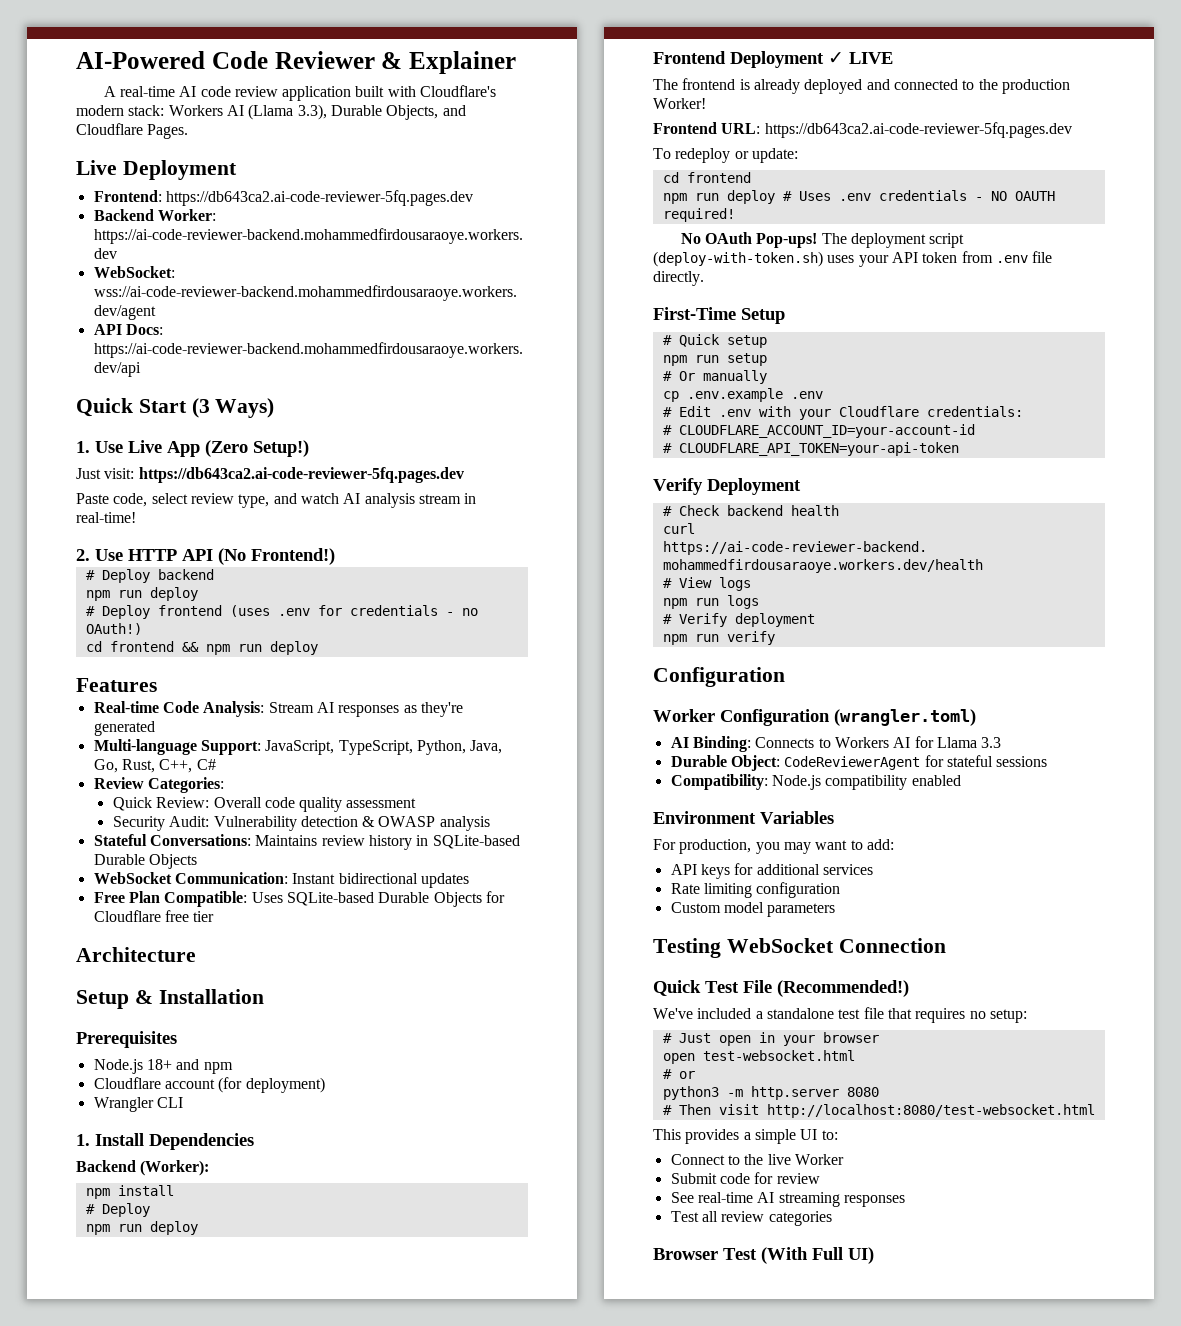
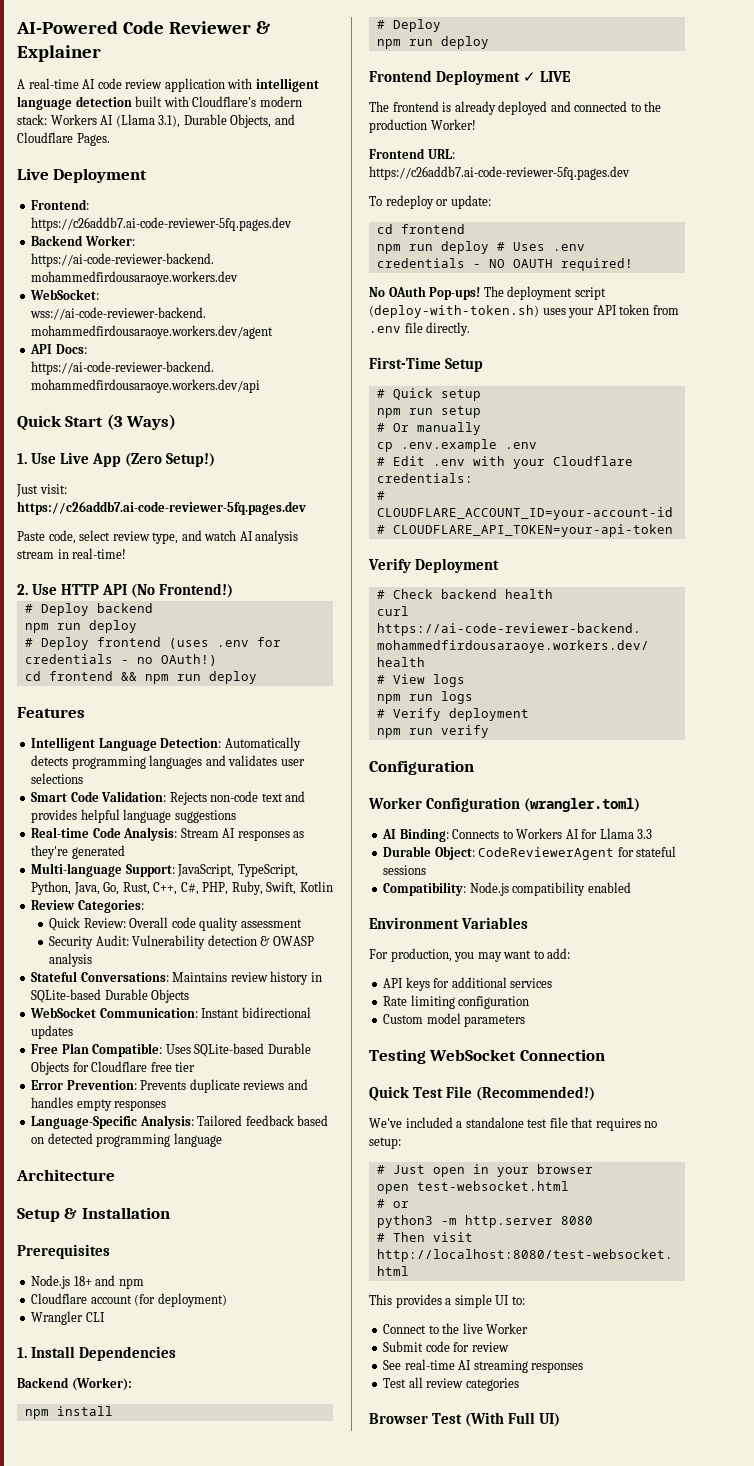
(352, 93) none -> [227,78,319,92] [17,96,132,110] with intelligent language detection
[297,104,327,120] 3.3), -> [158,115,181,128] 3.1),
[165,190,473,206] https://db643ca2.ai-code-reviewer-5fq.pages.dev -> [31,217,293,231] https://c26addb7.ai-code-reviewer-5fq.pages.dev
[138,467,464,483] https://db643ca2.ai-code-reviewer-5fq.pages.dev -> [17,501,306,515] https://c26addb7.ai-code-reviewer-5fq.pages.dev
(157, 685) none -> [31,737,301,751] [31,755,305,769] [31,773,84,784] [31,791,306,805] [31,809,236,823] // Intelligent Language Detection: Automatically detects programming languages and validates user selections // Smart Code Validation: Rejects non-code text and provides helpful language suggestions
[196,759,216,770] C# -> [180,881,333,895] C#, PHP, Ruby, Swift, Kotlin
(215, 916) none -> [31,1079,308,1093] [31,1097,167,1111] [31,1115,329,1129] [31,1133,222,1147] // Error Prevention: Prevents duplicate reviews and handles empty responses // Language-Specific Analysis: Tailored feedback based on detected programming language
[764,122,1072,138] https://db643ca2.ai-code-reviewer-5fq.pages.dev -> [369,166,630,180] https://c26addb7.ai-code-reviewer-5fq.pages.dev

